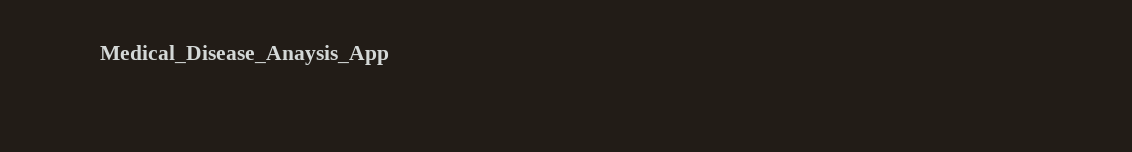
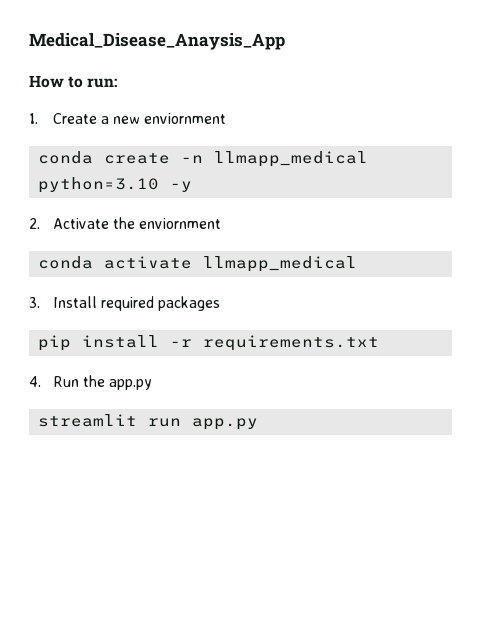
(389, 55) none -> [29,75,118,88] [29,113,227,124] [38,151,369,167] [38,177,193,193] [29,217,222,229] [38,256,358,272] [29,296,221,311] [38,335,380,351] [29,375,153,390] [38,414,259,430] // How to run: // 1. Create a new enviornment // conda create -n llmapp_medical python=3.10 -y // 2. Activate the enviornment // conda activate llmapp_medical // 3. Install required packages // pip install -r requirements.txt // 4. Run the app.py // streamlit run app.py

